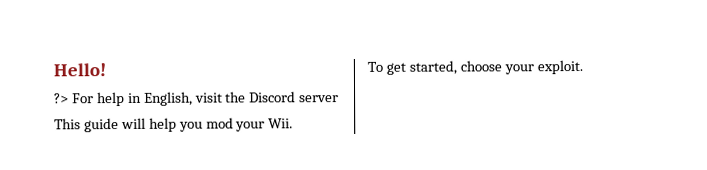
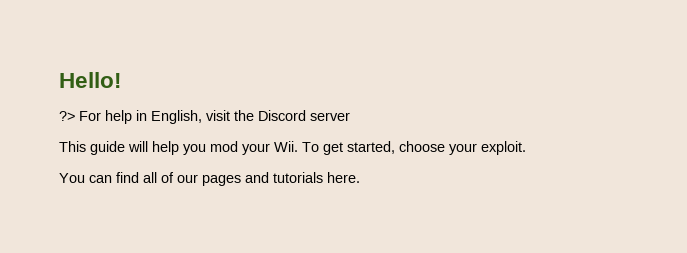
(294, 123) // -> (298, 146) none
(583, 67) none -> [59,172,360,186] // You can find all of our pages and tutorials here.

